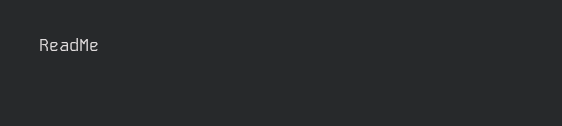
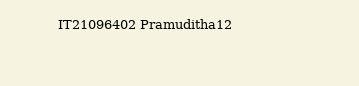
[39,38,99,51] ReadMe -> [58,19,232,29] IT21096402 Pramuditha12

